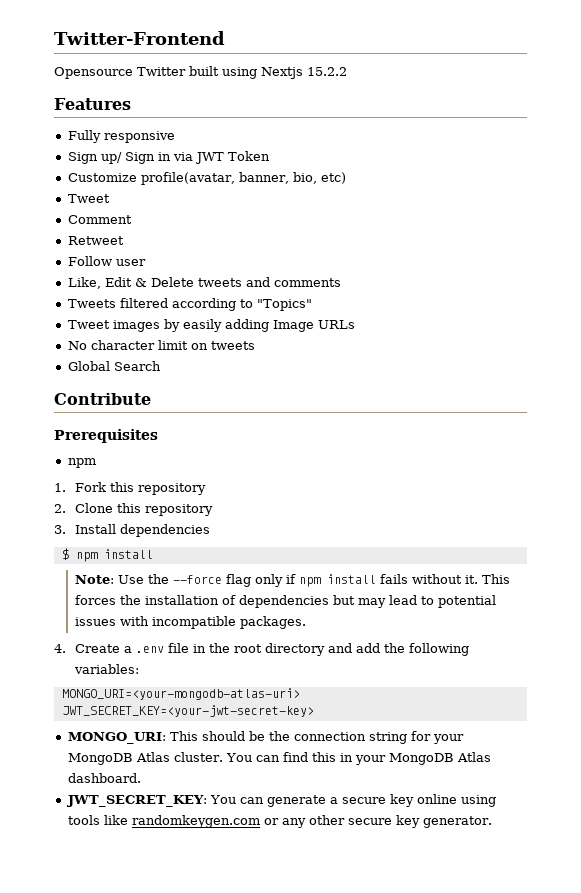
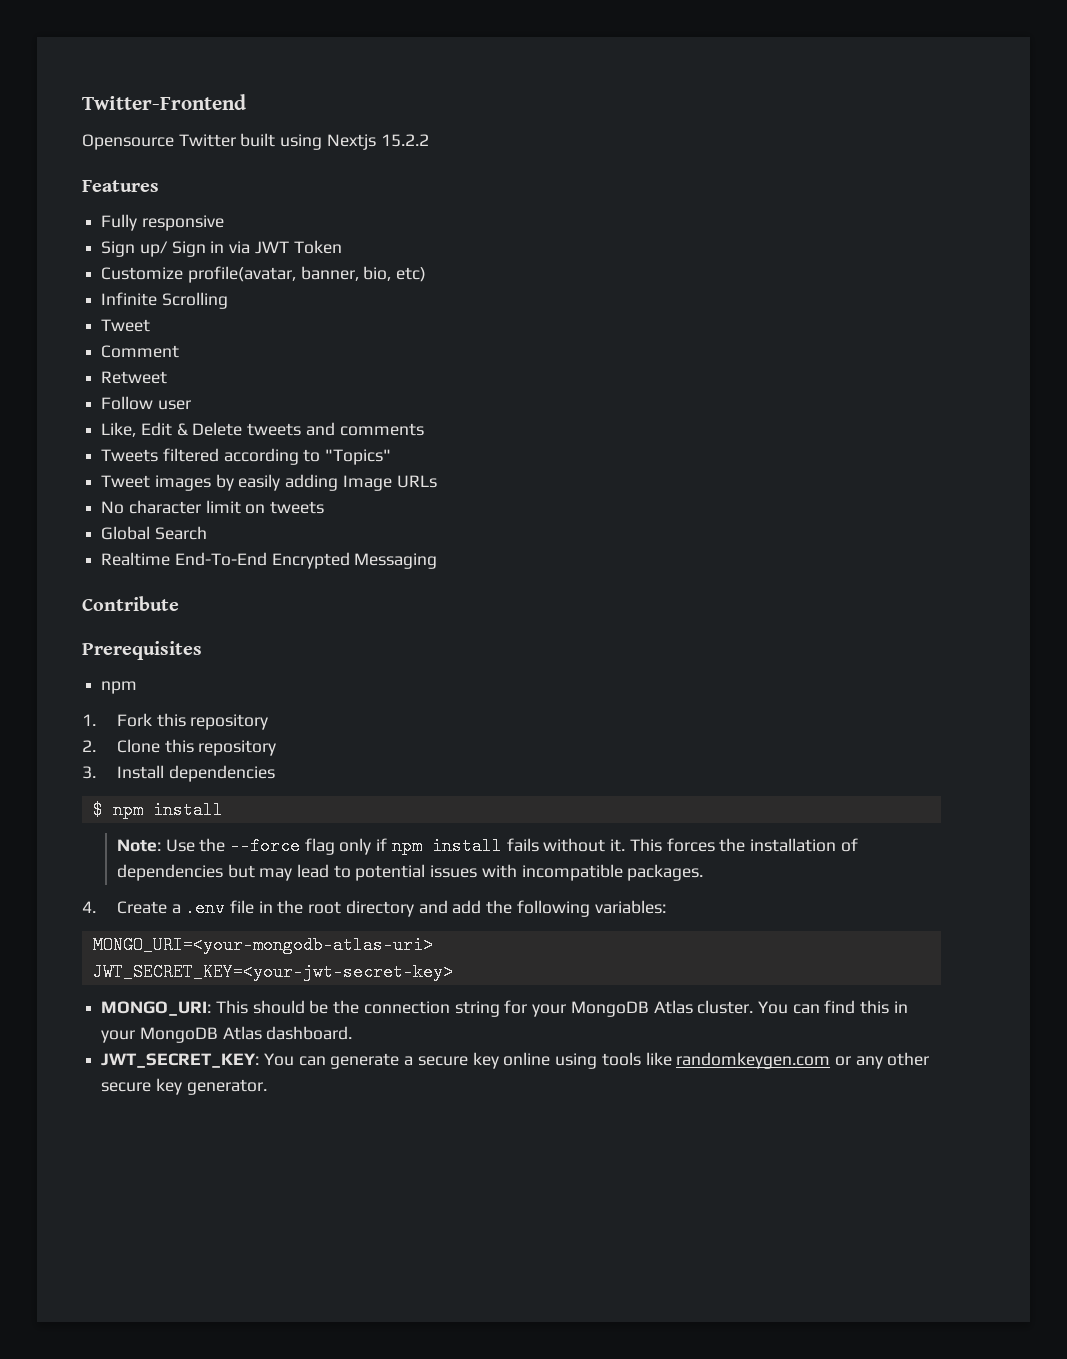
(346, 178) none -> [101,292,228,309] // Infinite Scrolling
(161, 366) none -> [101,552,438,569] // Realtime End-To-End Encrypted Messaging

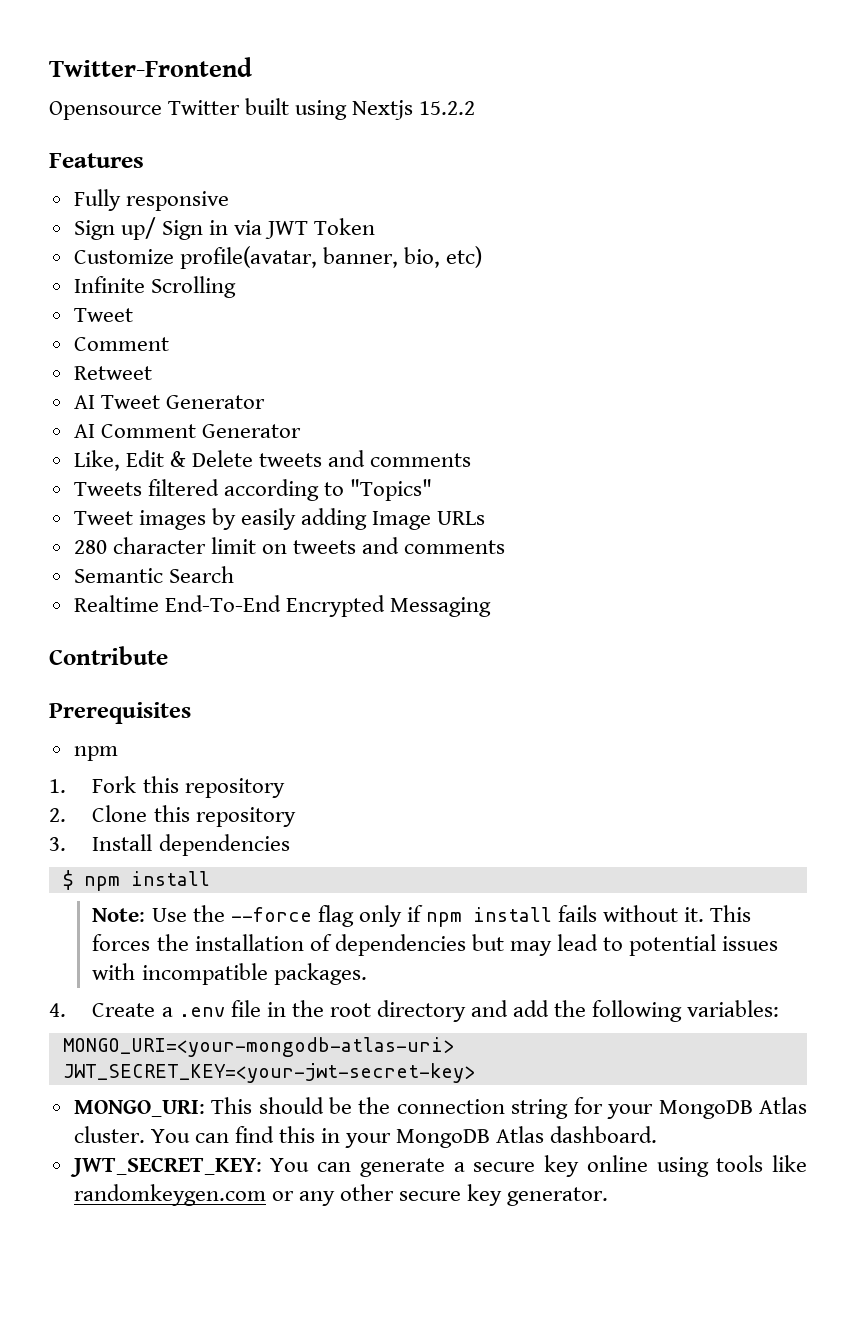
[101,396,191,410] Follow user -> [73,395,265,409] [73,424,301,438] AI Tweet Generator // AI Comment Generator
[101,501,125,514] No -> [73,540,107,554] 280
[101,526,151,540] // Global -> [362,537,506,554] [73,568,163,583] and comments // Semantic

